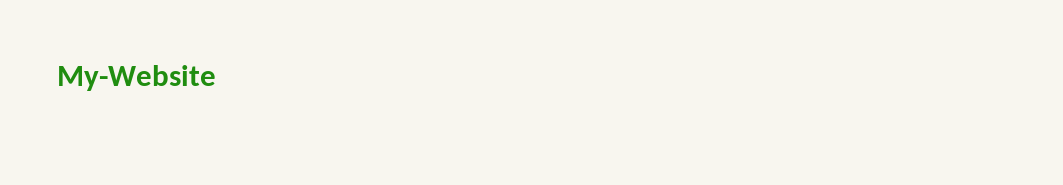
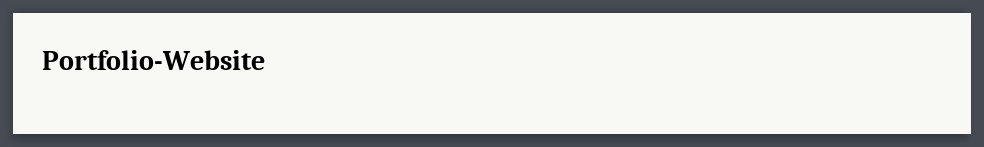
[57,65,216,91] My-Website -> [42,50,265,70] Portfolio-Website

